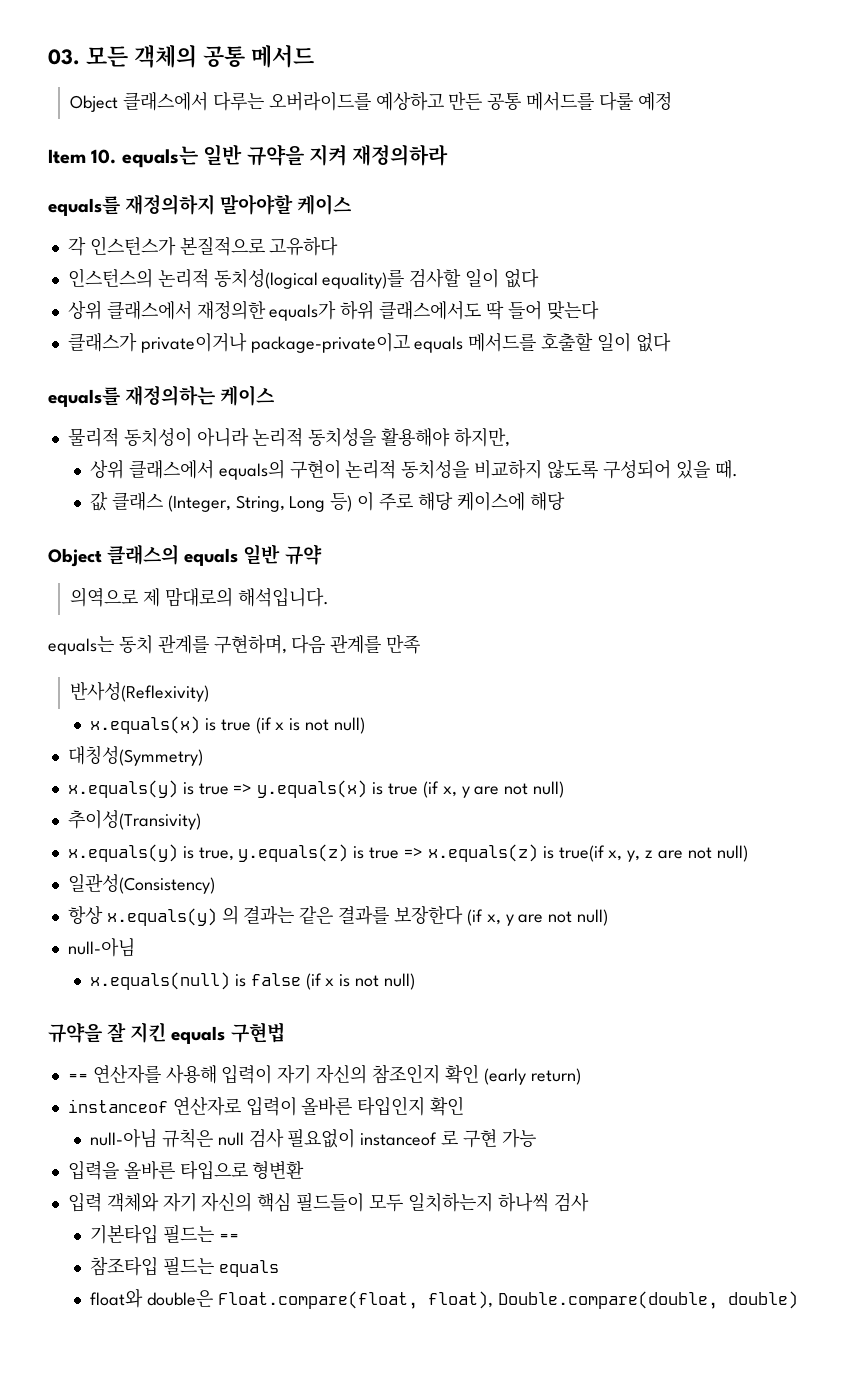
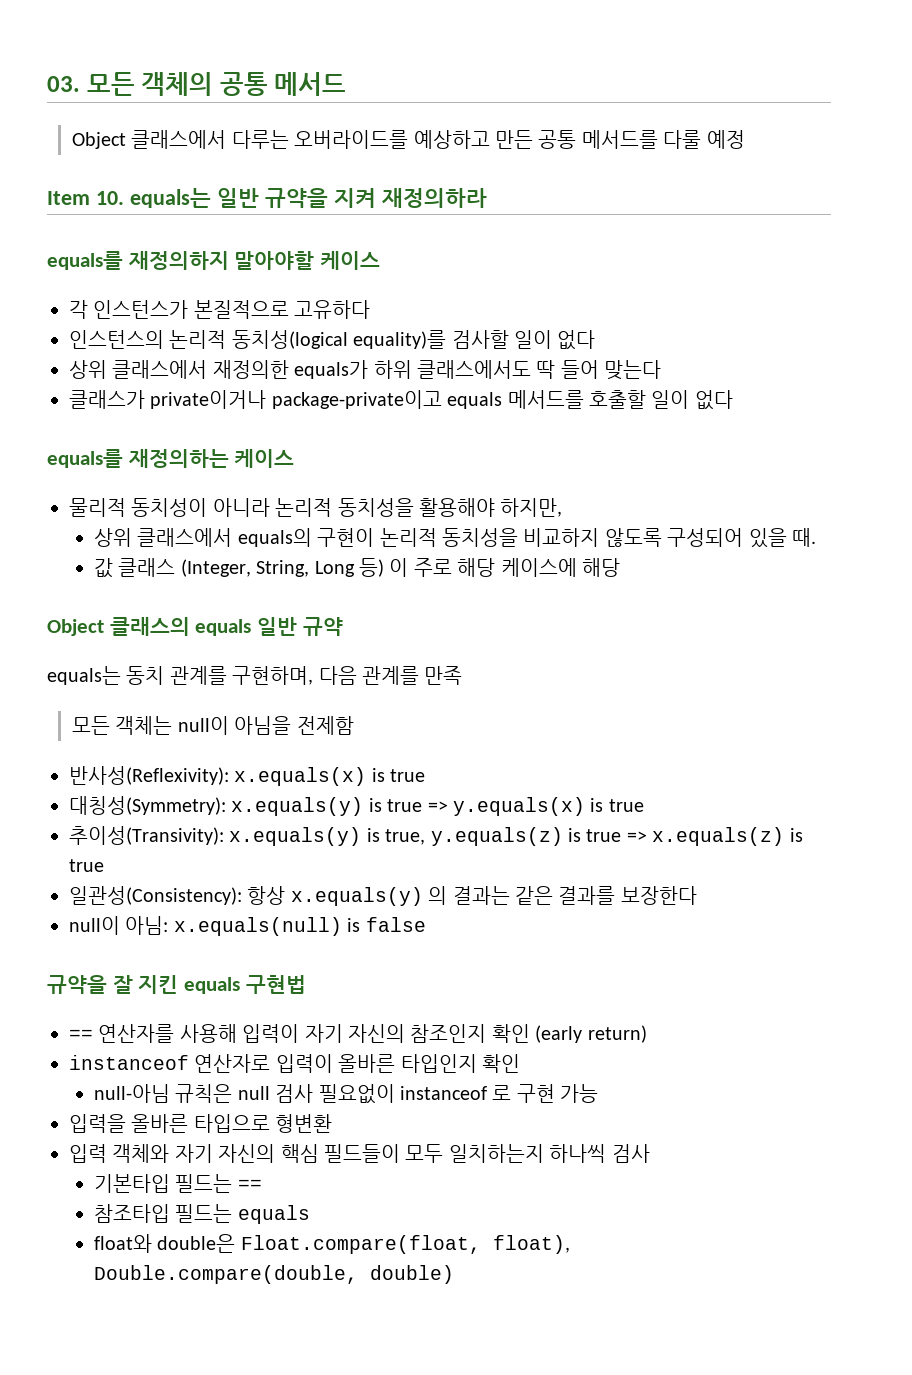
[70,587,329,607] // 의역으로 제 맘대로의 해석입니다. -> (343, 626) none
[70,682,210,702] [89,716,365,734] [67,745,203,766] 반사성(Reflexivity) // x.equals(x) is true (if x is not null) // 대칭성(Symmetry) // -> [71,716,354,735] [69,766,426,786] [69,796,226,815] 모든 객체는 null이 아님을 전제함 // 반사성(Reflexivity): x.equals(x) is true // 대칭성(Symmetry):
[422,781,565,798] [67,810,201,830] (if x, y are not null) // 추이성(Transivity) // -> [69,826,224,845] // 추이성(Transivity):
[558,845,748,862] [67,874,215,894] true(if x, y, z are not null) // 일관성(Consistency) // -> [69,859,104,872] [69,886,242,905] true // 일관성(Consistency):
[466,909,609,926] [67,938,135,957] [89,972,415,990] (if x, y are not null) // null-아님 // x.equals(null) is false (if x is not null) -> [69,916,426,936] // null이 아님: x.equals(null) is false

